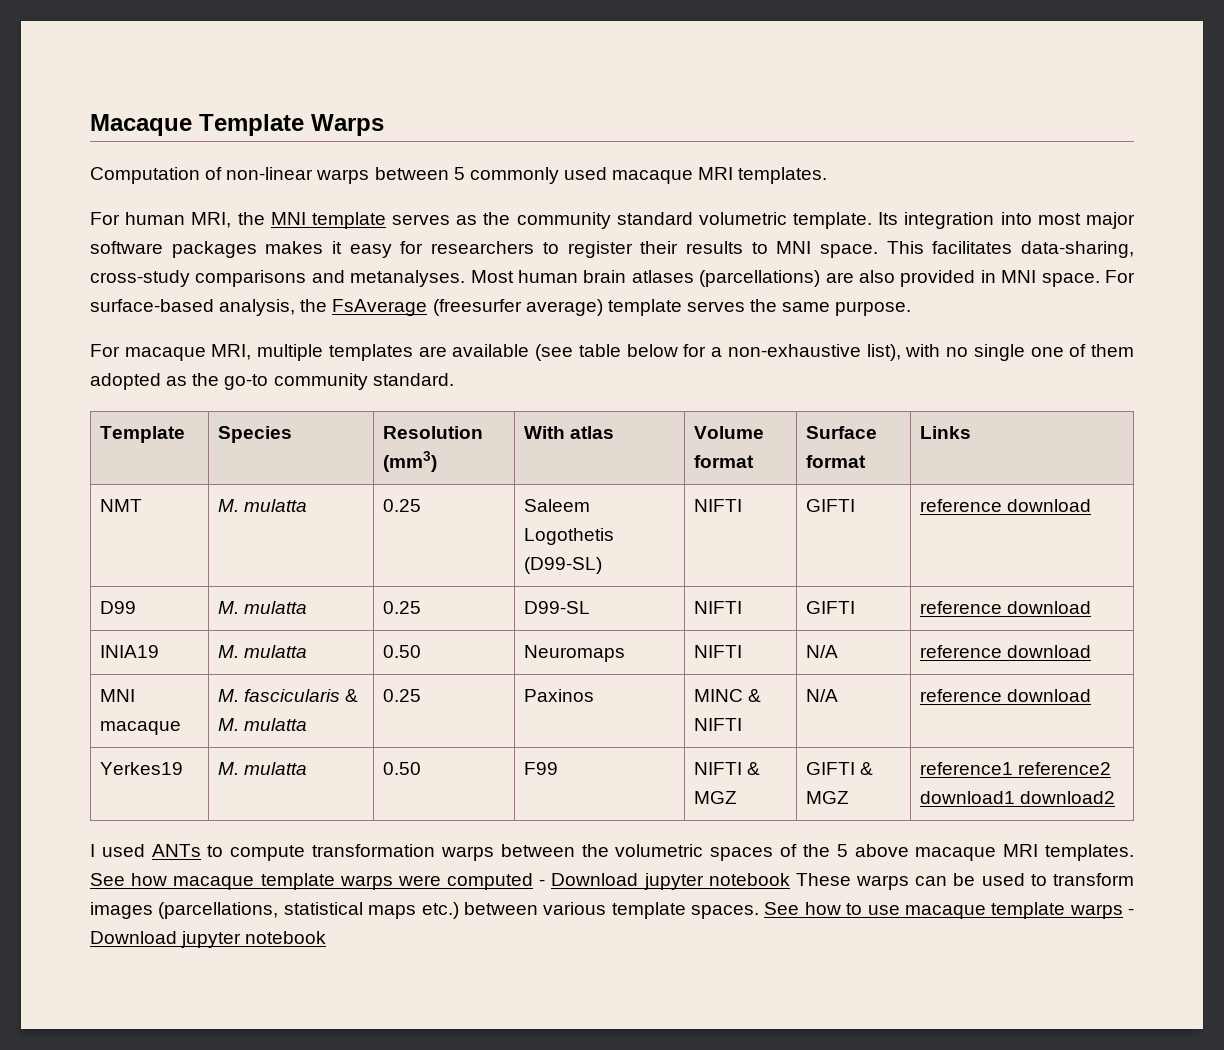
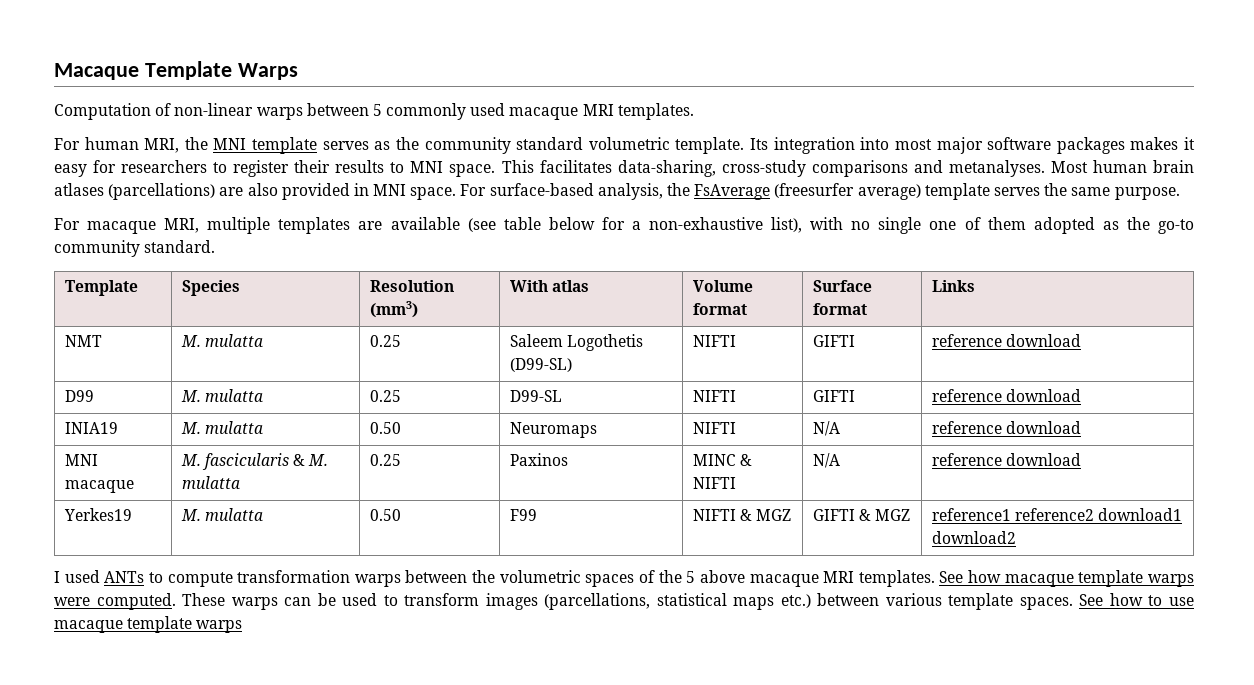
[447,873,790,890] computed - Download jupyter notebook -> [96,593,176,610] computed.
[1128,908,1134,915] [90,931,327,948] - Download jupyter notebook -> (243, 626) none

